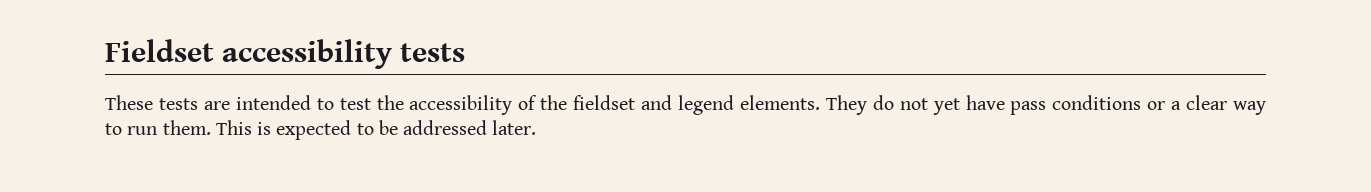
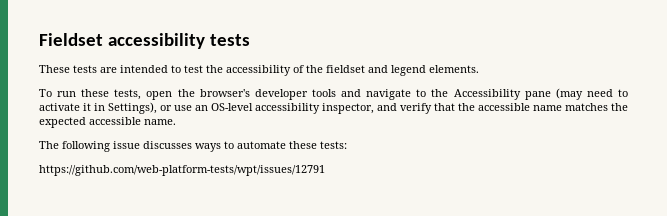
[825,95,1266,115] [105,120,537,140] They do not yet have pass conditions or a clear way to run them. This is expected to be addressed later. -> [39,88,629,100] [39,102,628,114] [39,117,176,128] [39,141,347,152] [39,165,325,176] // To run these tests, open the browser's developer tools and navigate to the Accessibility pane (may need to activate it in Settings), or use an OS-level accessibility inspector, and verify that the accessible name matches the expected accessible name. // The following issue discusses ways to automate these tests: // https://github.com/web-platform-tests/wpt/issues/12791

